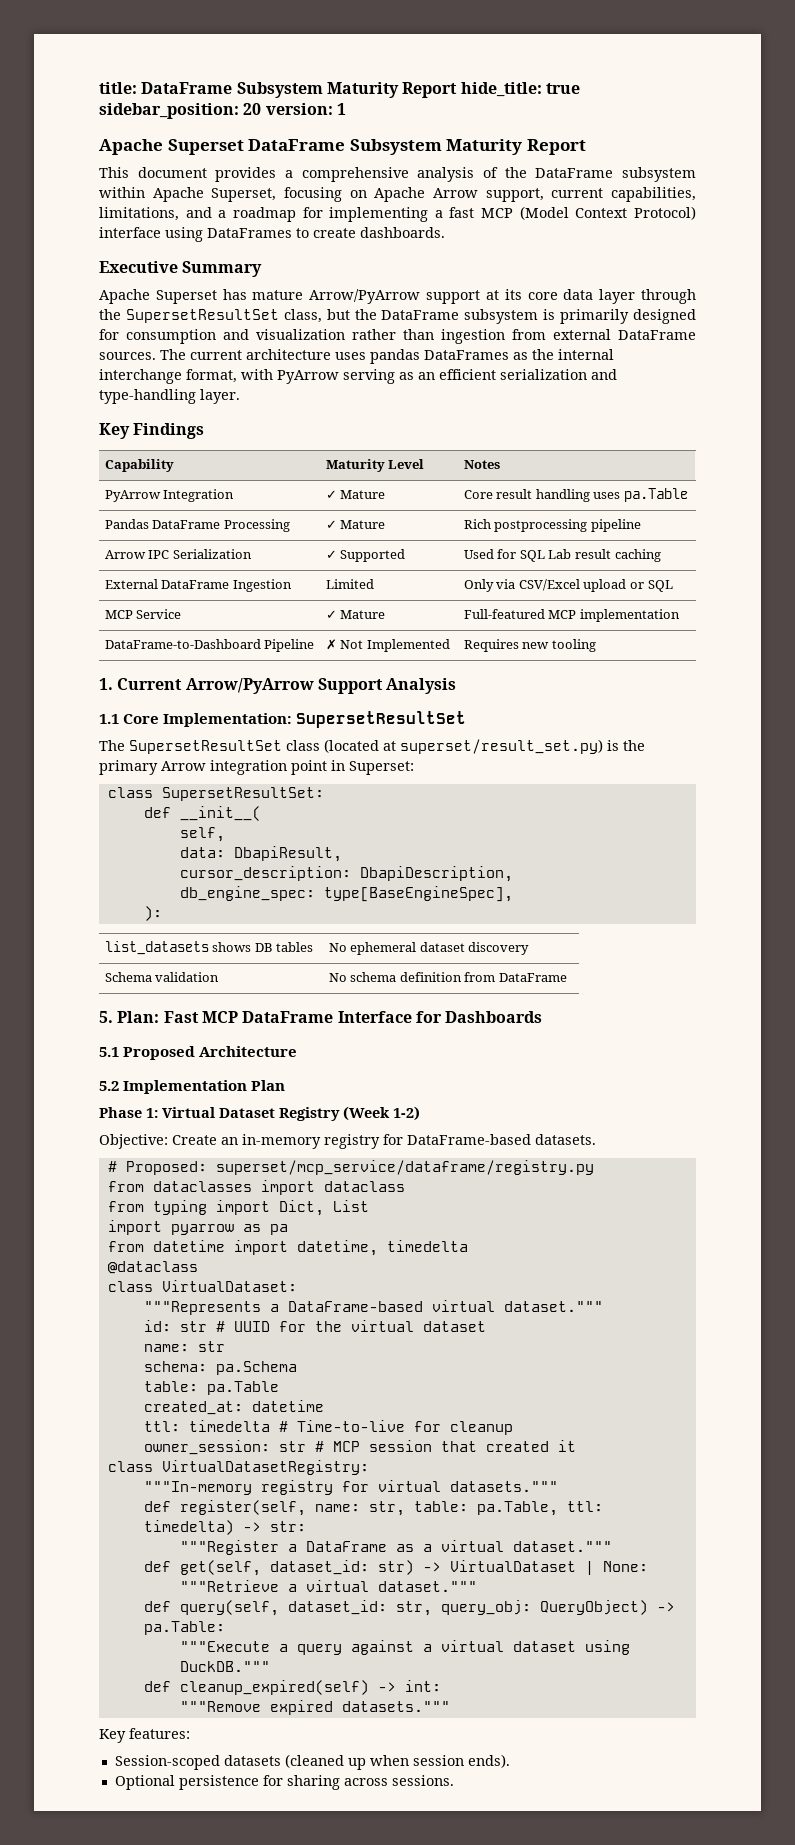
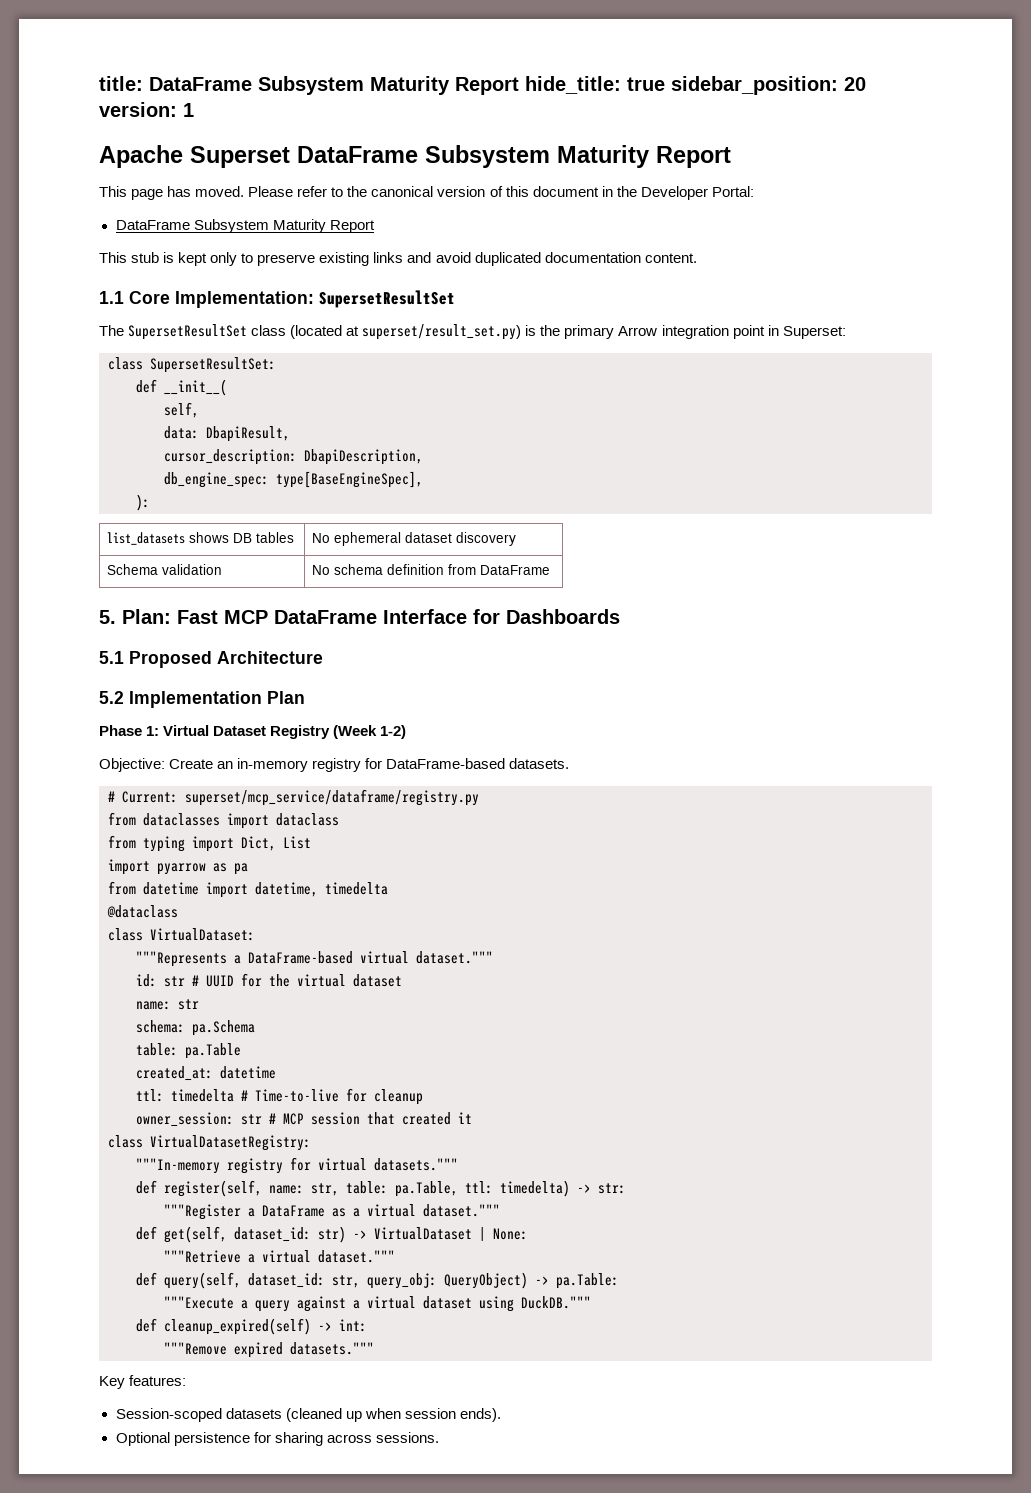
[137,167,696,182] [99,187,696,202] [99,206,696,222] [99,227,445,242] [99,261,263,277] [99,289,696,304] [99,309,697,324] [99,329,696,344] [99,349,614,364] [99,369,617,384] [99,389,240,404] [99,423,205,439] [104,459,174,472] [325,459,425,472] [463,460,500,469] [104,489,235,502] [325,490,386,499] [463,488,688,502] [104,519,290,532] [325,520,386,529] [463,519,641,532] [104,549,252,559] [325,549,406,562] [463,549,661,562] [104,579,292,592] [325,579,374,589] [463,579,673,592] [104,609,182,619] [325,610,386,619] [463,609,680,622] [104,639,315,652] [325,639,450,652] [463,639,596,652] [99,678,457,694] document provides a comprehensive analysis of the DataFrame subsystem within Apache Superset, focusing on Apache Arrow support, current capabilities, limitations, and a roadmap for implementing a fast MCP (Model Context Protocol) interface using DataFrames to create dashboards. // Executive Summary // Apache Superset has mature Arrow/PyArrow support at its core data layer through the SupersetResultSet class, but the DataFrame subsystem is primarily designed for consumption and visualization rather than ingestion from external DataFrame sources. The current architecture uses pandas DataFrames as the internal interchange format, with PyArrow serving as an efficient serialization and type-handling layer. // Key Findings // Capability | Maturity Level | Notes // PyArrow Integration | ✓ Mature | Core result handling uses pa.Table // Pandas DataFrame Processing | ✓ Mature | Rich postprocessing pipeline // Arrow IPC Serialization | ✓ Supported | Used for SQL Lab result caching // External DataFrame Ingestion | Limited | Only via CSV/Excel upload or SQL // MCP Service | ✓ Mature | Full-featured MCP implementation // DataFrame-to-Dashboard Pipeline | ✗ Not Implemented | Requires new tooling // 1. Current Arrow/PyArrow Support Analysis -> [131,186,754,200] [115,219,375,233] [99,252,697,266] page has moved. Please refer to the canonical version of this document in the Developer Portal: // DataFrame Subsystem Maturity Report // This stub is kept only to preserve existing links and avoid duplicated documentation content.
[125,1161,207,1175] Proposed: -> [122,791,178,803] Current:

